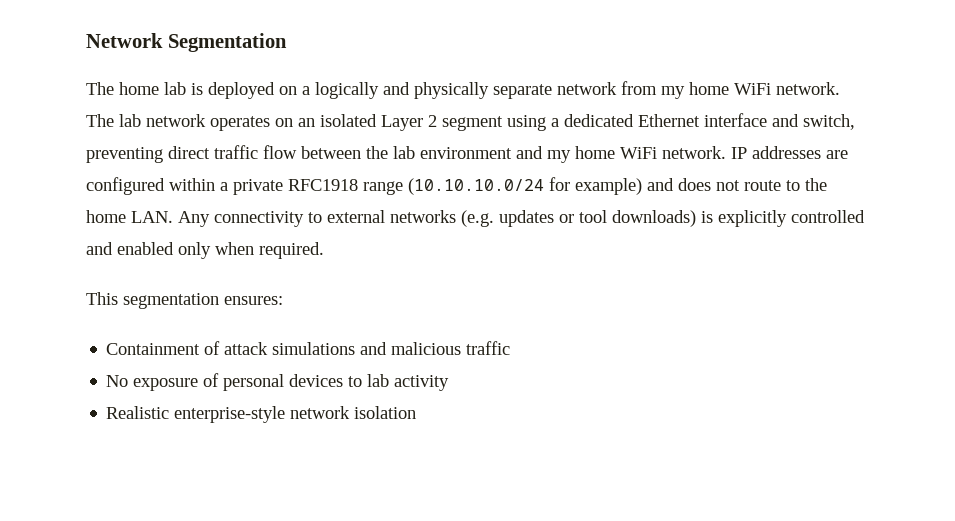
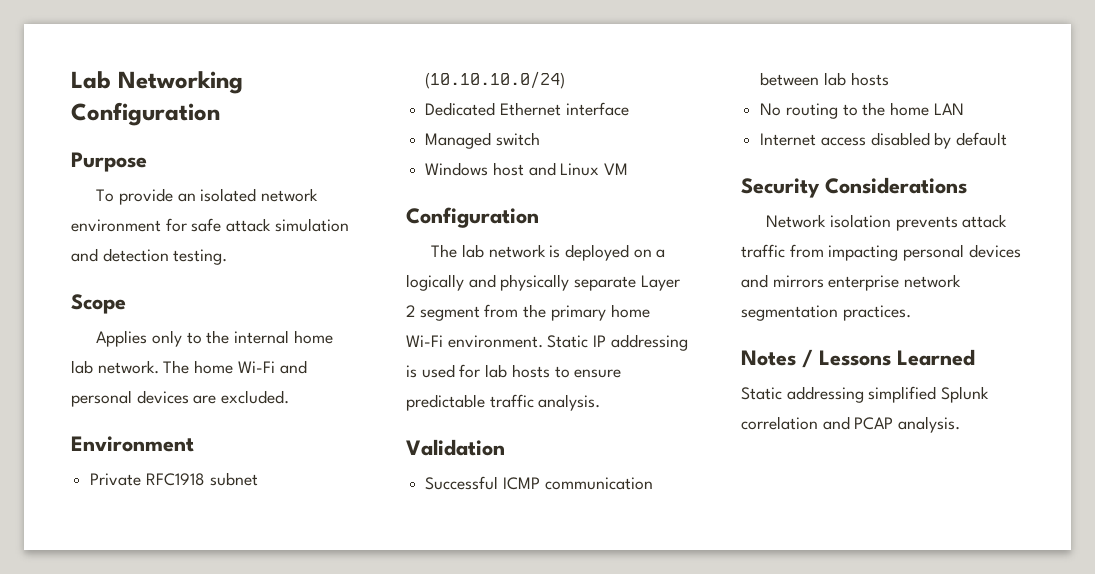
[86,33,287,52] [86,82,186,95] Network Segmentation // The home lab -> [71,71,243,94] [71,102,220,126] [71,152,147,172] [96,188,318,205] [71,218,349,232] [71,248,228,265] [71,294,126,314] [96,330,333,347] [71,360,307,374] [71,390,290,407] [71,436,194,452] [90,472,258,486] [425,71,566,89] [425,102,629,116] [425,132,540,149] [425,162,629,176] [406,207,539,228] [431,244,546,258] Lab Networking Configuration // Purpose // To provide an isolated network environment for safe attack simulation and detection testing. // Scope // Applies only to the internal home lab network. The home Wi-Fi and personal devices are excluded. // Environment // Private RFC1918 subnet (10.10.10.0/24) // Dedicated Ethernet interface // Managed switch // Windows host and Linux VM // Configuration // The lab network
[557,81,840,99] [86,113,855,131] [86,145,848,163] [86,177,827,195] [86,210,865,227] [86,242,324,259] [86,292,283,309] [106,341,511,355] [106,373,450,391] [106,406,417,423] network from my home WiFi network. The lab network operates on an isolated Layer 2 segment using a dedicated Ethernet interface and switch, preventing direct traffic flow between the lab environment and my home WiFi network. IP addresses are configured within a private RFC1918 range (10.10.10.0/24 for example) and does not route to the home LAN. Any connectivity to external networks (e.g. updates or tool downloads) is explicitly controlled and enabled only when required. // This segmentation ensures: // Containment of attack simulations and malicious traffic // No exposure of personal devices to lab activity // Realistic enterprise-style network isolation -> [640,275,680,291] [406,304,650,321] [406,334,688,351] [406,364,622,378] [406,394,601,411] [406,439,505,456] [425,476,653,490] [760,72,889,86] [760,102,964,119] [760,132,1008,149] [741,177,967,198] [766,214,1008,231] [741,244,1021,261] [741,274,962,291] [741,305,911,321] [741,349,975,368] [741,386,990,403] [741,416,961,433] Layer 2 segment from the primary home Wi-Fi environment. Static IP addressing is used for lab hosts to ensure predictable traffic analysis. // Validation // Successful ICMP communication between lab hosts // No routing to the home LAN // Internet access disabled by default // Security Considerations // Network isolation prevents attack traffic from impacting personal devices and mirrors enterprise network segmentation practices. // Notes / Lessons Learned // Static addressing simplified Splunk correlation and PCAP analysis.

